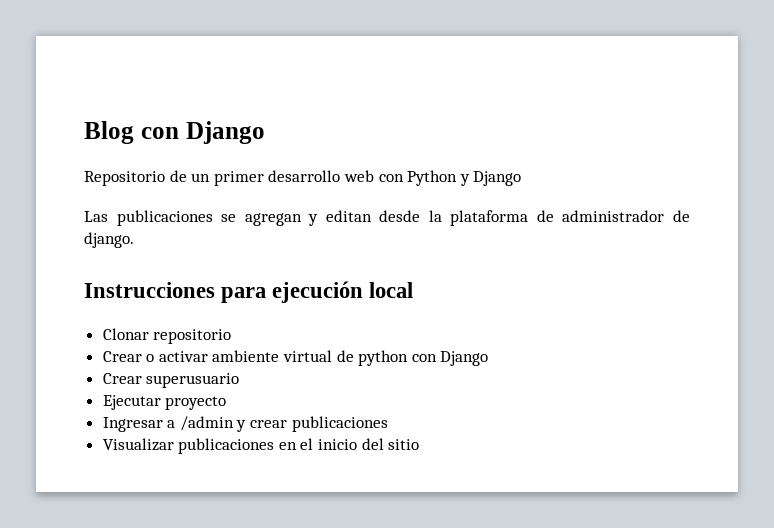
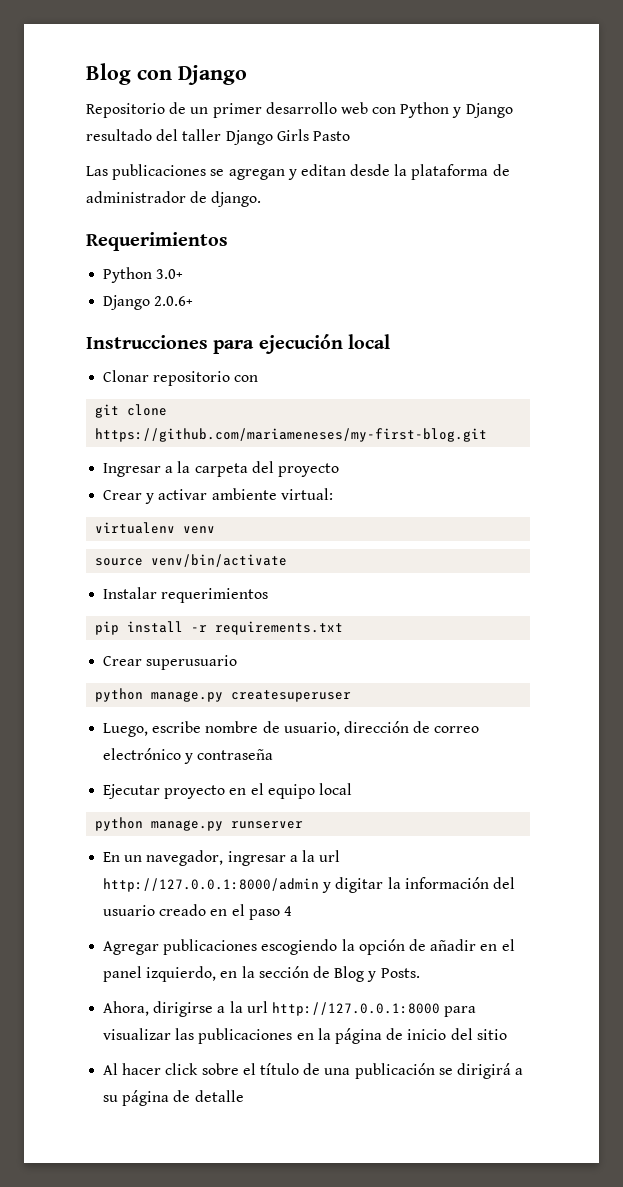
(522, 178) none -> [86,129,350,145] resultado del taller Django Girls Pasto
(134, 240) none -> [86,232,228,251] [103,267,184,283] [103,295,194,310] // Requerimientos // Python 3.0+ // Django 2.0.6+
[102,351,155,362] // Crear o -> [234,375,259,382] [95,404,168,418] [95,428,488,442] [103,461,339,477] [103,490,155,504] con // git clone https://github.com/mariameneses/my-first-blog.git // Ingresar a la carpeta del proyecto // Crear y
[283,350,489,366] [102,373,240,388] [102,395,227,410] [102,416,388,432] [102,438,420,454] virtual de python con Django // Crear superusuario // Ejecutar proyecto // Ingresar a /admin y crear publicaciones // Visualizar publicaciones en el inicio del sitio -> [280,488,333,500] [95,522,216,534] [95,554,288,567] [103,587,269,603] [95,621,344,635] [103,655,238,670] [95,688,352,702] [103,721,480,737] [103,748,274,764] [103,783,352,799] [95,817,304,831] [103,850,341,866] [103,877,515,893] [103,904,292,920] [103,939,515,955] [103,966,420,982] [103,1001,477,1017] [103,1028,507,1044] [103,1063,524,1079] [103,1090,244,1106] virtual: // virtualenv venv // source venv/bin/activate // Instalar requerimientos // pip install -r requirements.txt // Crear superusuario // python manage.py createsuperuser // Luego, escribe nombre de usuario, dirección de correo electrónico y contraseña // Ejecutar proyecto en el equipo local // python manage.py runserver // En un navegador, ingresar a la url http://127.0.0.1:8000/admin y digitar la información del usuario creado en el paso 4 // Agregar publicaciones escogiendo la opción de añadir en el panel izquierdo, en la sección de Blog y Posts. // Ahora, dirigirse a la url http://127.0.0.1:8000 para visualizar las publicaciones en la página de inicio del sitio // Al hacer click sobre el título de una publicación se dirigirá a su página de detalle

